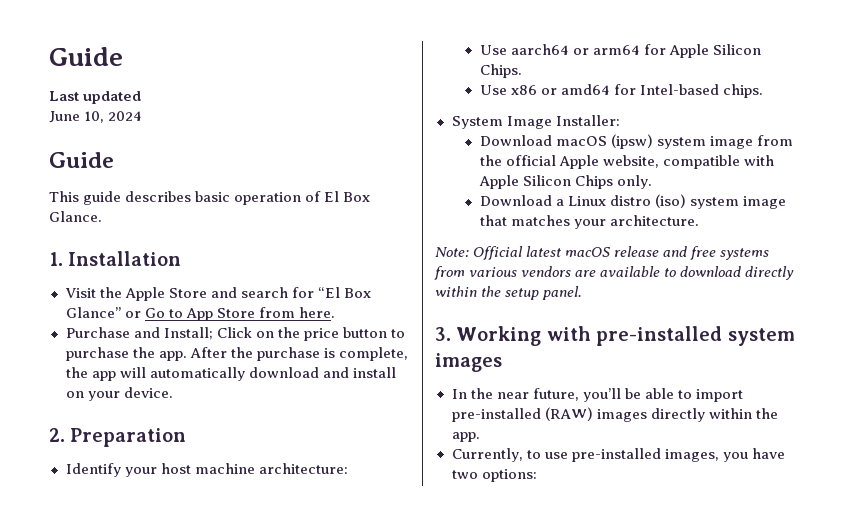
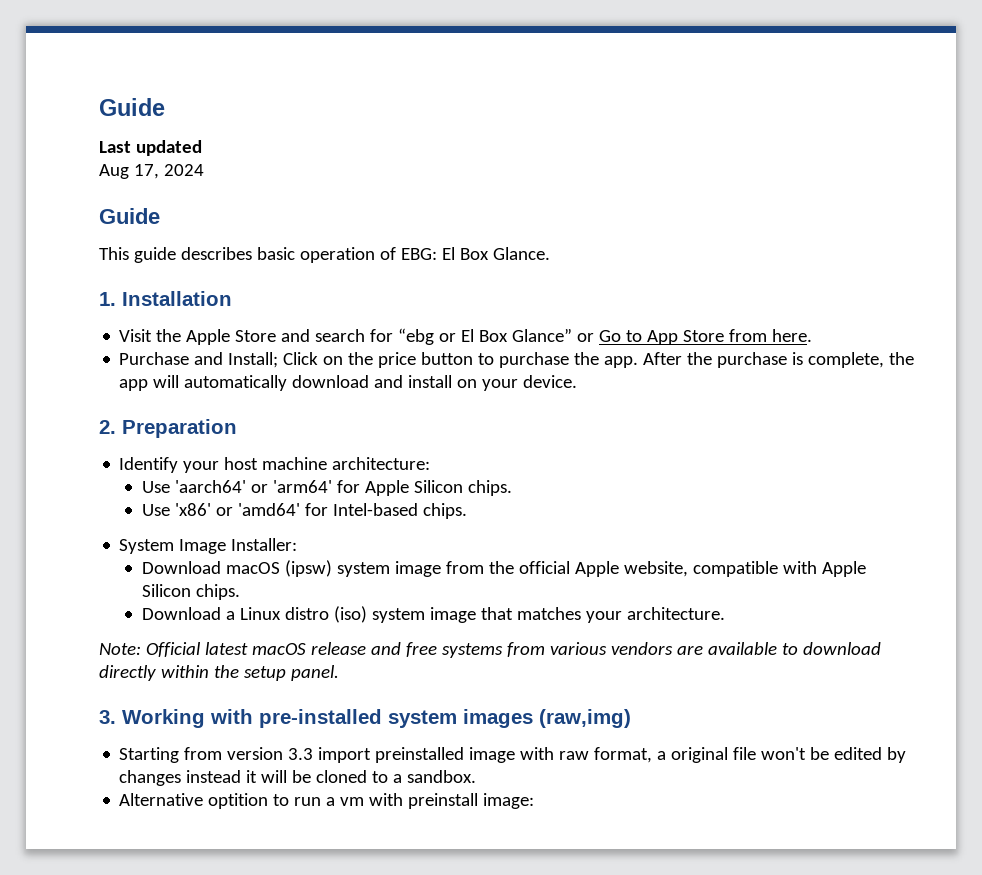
[49,111,105,123] June 10, -> [99,164,159,179] Aug 17,
(322, 196) none -> [400,248,437,260] EBG:
[317,287,340,298] “El -> [398,328,475,345] “ebg or El
[510,44,640,55] aarch64 or arm64 -> [175,480,333,493] 'aarch64' or 'arm64'
[479,64,522,78] [479,84,610,95] Chips. // Use x86 or amd64 -> [468,480,513,496] [142,503,301,516] chips. // Use 'x86' or 'amd64'
[574,175,652,189] Chips only. -> [196,584,241,600] chips.
[451,388,743,402] [451,407,778,422] [451,432,480,442] [451,448,785,462] [451,469,537,482] // In the near future, you’ll be able to import pre-installed (RAW) images directly within the app. // Currently, to use pre-installed images, you have two options: -> [539,709,631,728] [119,747,907,763] [119,770,477,786] [119,793,535,809] (raw,img) // Starting from version 3.3 import preinstalled image with raw format, a original file won't be edited by changes instead it will be cloned to a sandbox. // Alternative optition to run a vm with preinstall image:

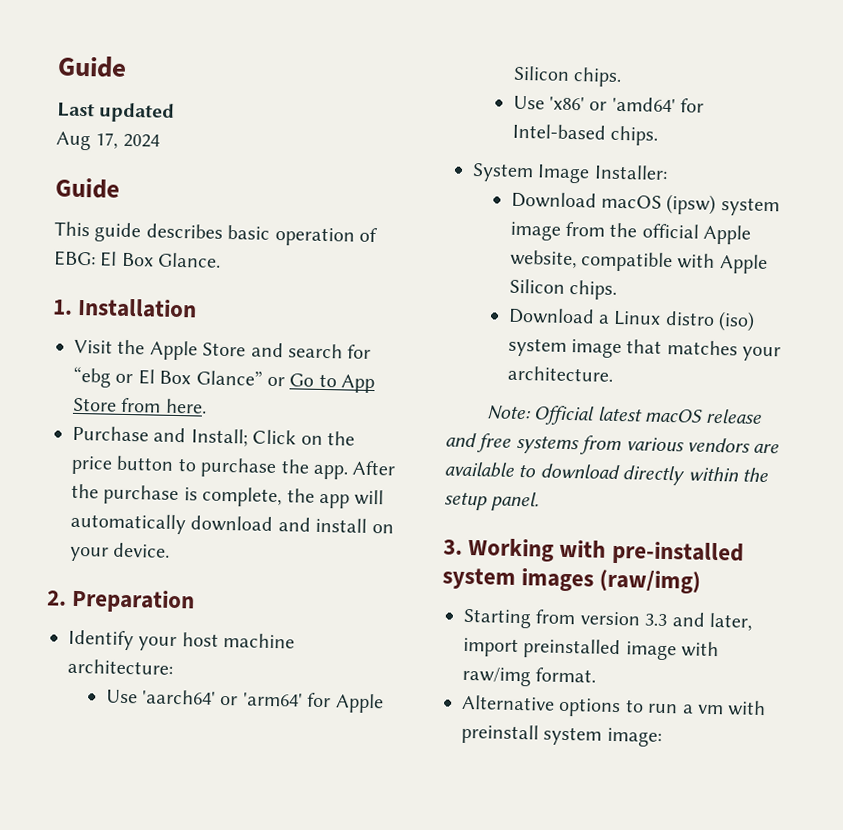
[539,709,631,728] (raw,img) -> [599,569,702,594] (raw/img)
(314, 754) none -> [671,612,753,631] and later,
[559,747,907,763] [119,770,477,786] raw format, a original file won't be edited by changes instead it will be cloned to a sandbox. -> [462,666,597,687] raw/img format.
[208,793,269,809] optition -> [558,697,622,718] options
(479, 801) none -> [543,726,603,746] system

